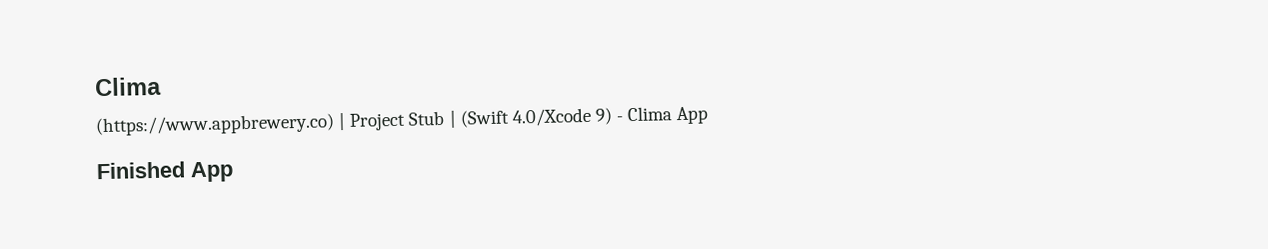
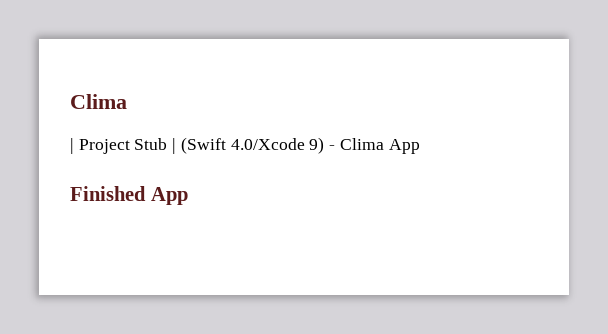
[95,113,335,137] (https://www.appbrewery.co) -> (127, 101) none

